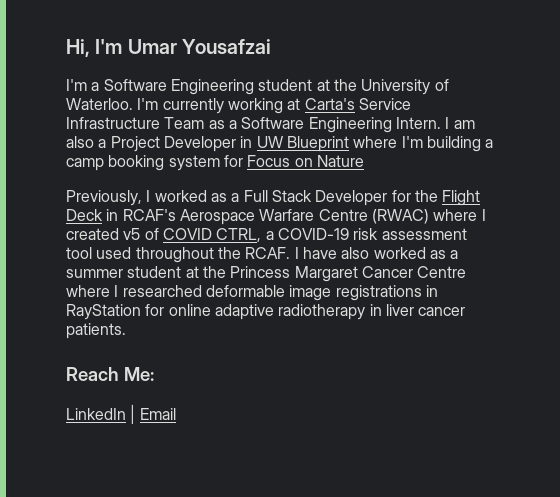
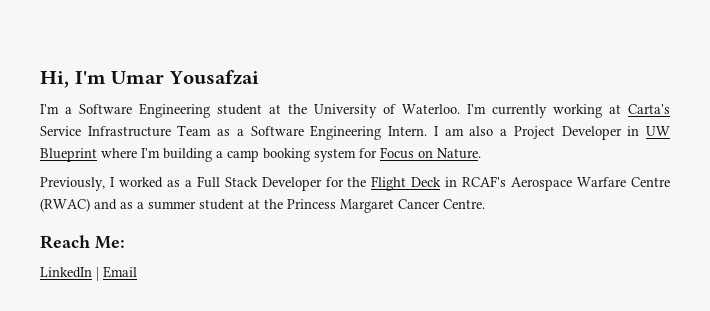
[316,155,364,167] Nature -> [437,148,481,159] Nature.
[433,209,486,221] [66,228,467,242] [66,247,426,263] where I created v5 of COVID CTRL, a COVID-19 risk assessment tool used throughout the RCAF. I have also worked -> [94,199,117,210] and
[417,266,467,278] [66,285,438,301] [66,304,466,320] [66,323,126,339] Centre where I researched deformable image registrations in RayStation for online adaptive radiotherapy in liver cancer patients. -> [443,199,485,209] Centre.

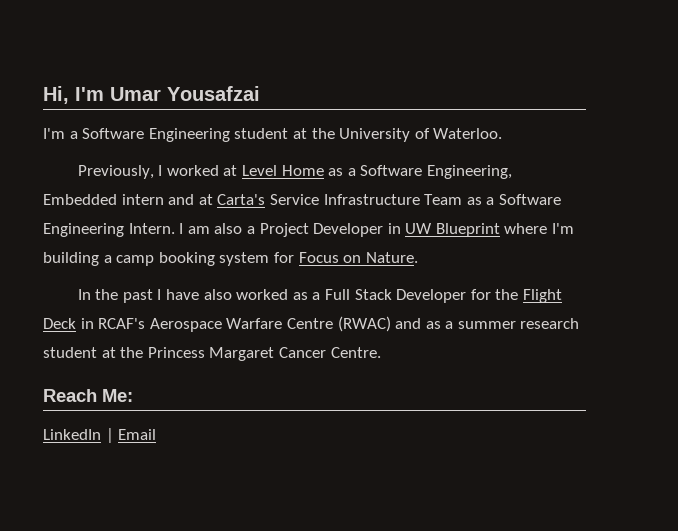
[467,104,602,118] I'm currently working -> [77,165,512,179] [43,194,195,205] // Previously, I worked at Level Home as a Software Engineering, Embedded intern and
[40,177,115,191] Previously, I -> [77,289,232,303] In the past I have also
(196, 205) none -> [520,318,580,329] research

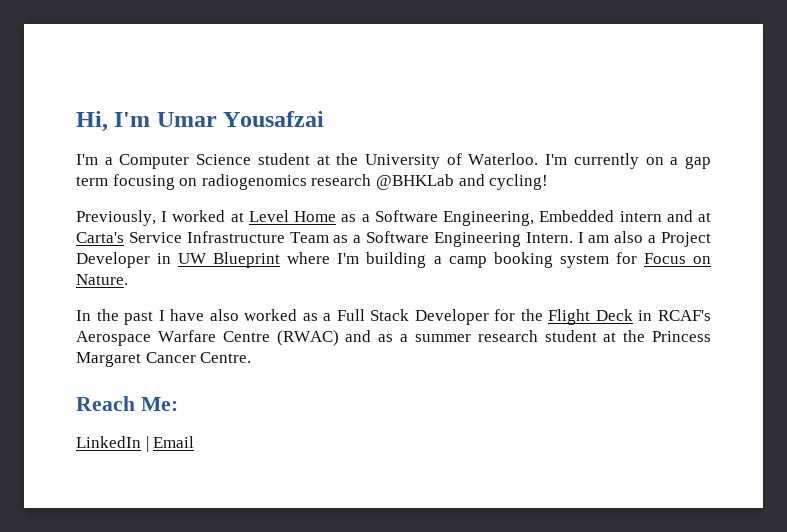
[82,128,230,142] Software Engineering -> [119,154,252,169] Computer Science
(503, 133) none -> [545,153,711,169] [76,174,549,190] I'm currently on a gap term focusing on radiogenomics research @BHKLab and cycling!

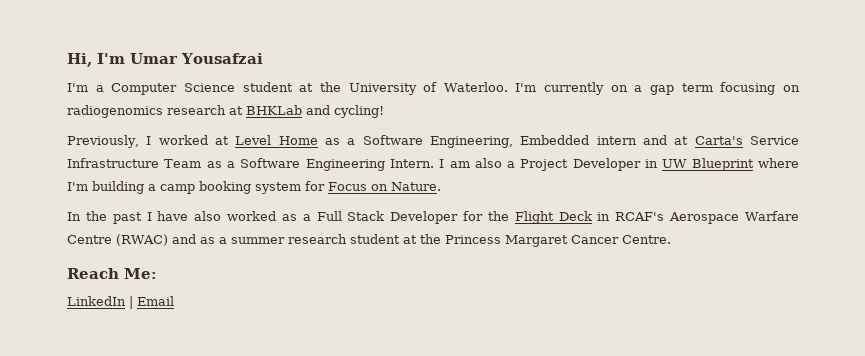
[375,174,454,190] @BHKLab -> [229,105,302,115] at BHKLab

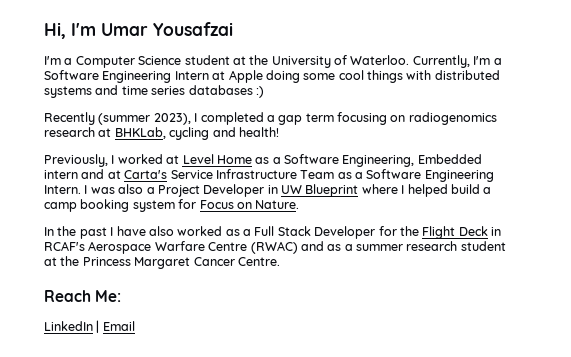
[515,82,628,95] I'm currently on -> [412,55,502,68] [44,70,500,83] [44,85,264,98] [44,112,264,125] Currently, I'm a Software Engineering Intern at Apple doing some cool things with distributed systems and time series databases :) // Recently (summer 2023), I completed
[246,105,384,118] BHKLab and cycling! -> [114,127,279,140] BHKLab, cycling and health!
[449,161,470,168] am -> [90,187,115,194] was
[67,181,144,194] I'm building -> [401,184,480,197] I helped build

